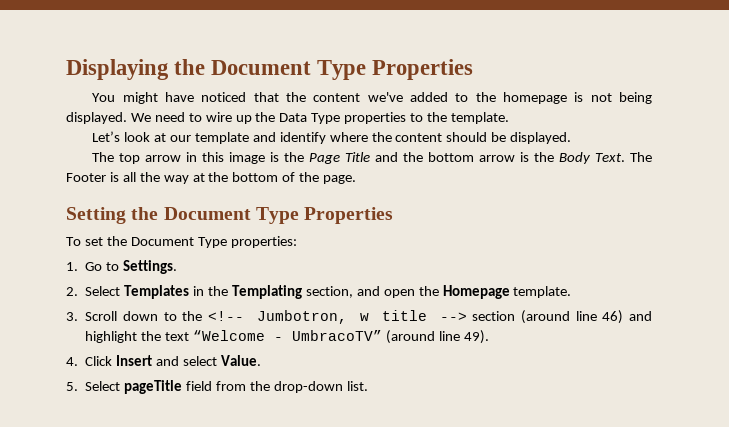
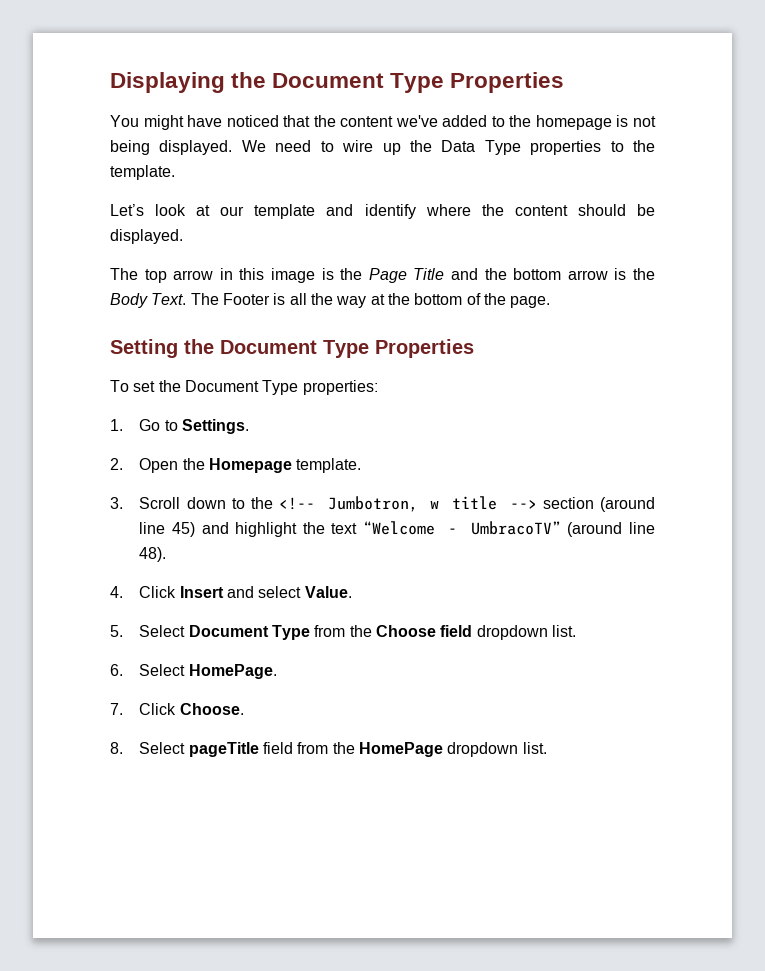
[85,285,415,299] Select Templates in the Templating section, and open -> [139,458,179,473] Open
[602,310,624,324] 46) -> [172,522,196,537] 45)
[463,330,489,344] 49). -> [139,547,167,562] 48).
(121, 386) none -> [188,625,577,640] [110,664,277,679] [110,703,244,715] [110,742,186,754] Document Type from the Choose field dropdown list. // 6. Select HomePage. // 7. Click Choose. // 8. Select
[273,381,343,393] drop-down -> [359,742,519,757] HomePage dropdown

